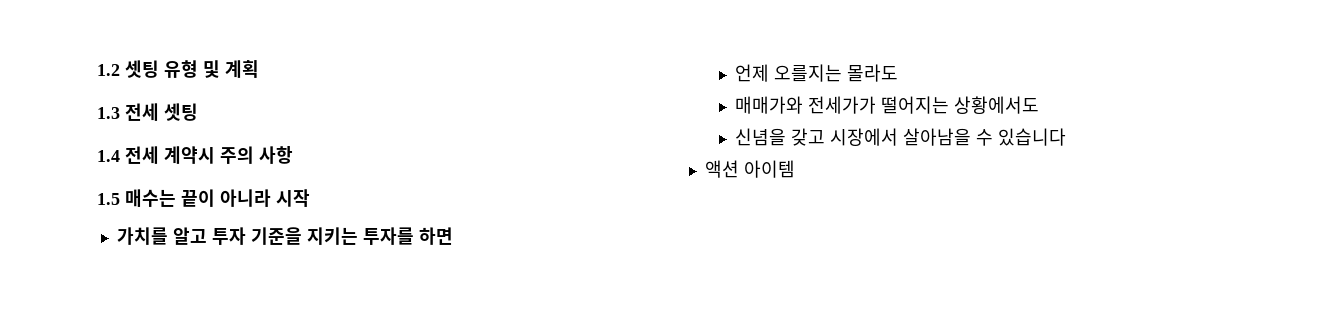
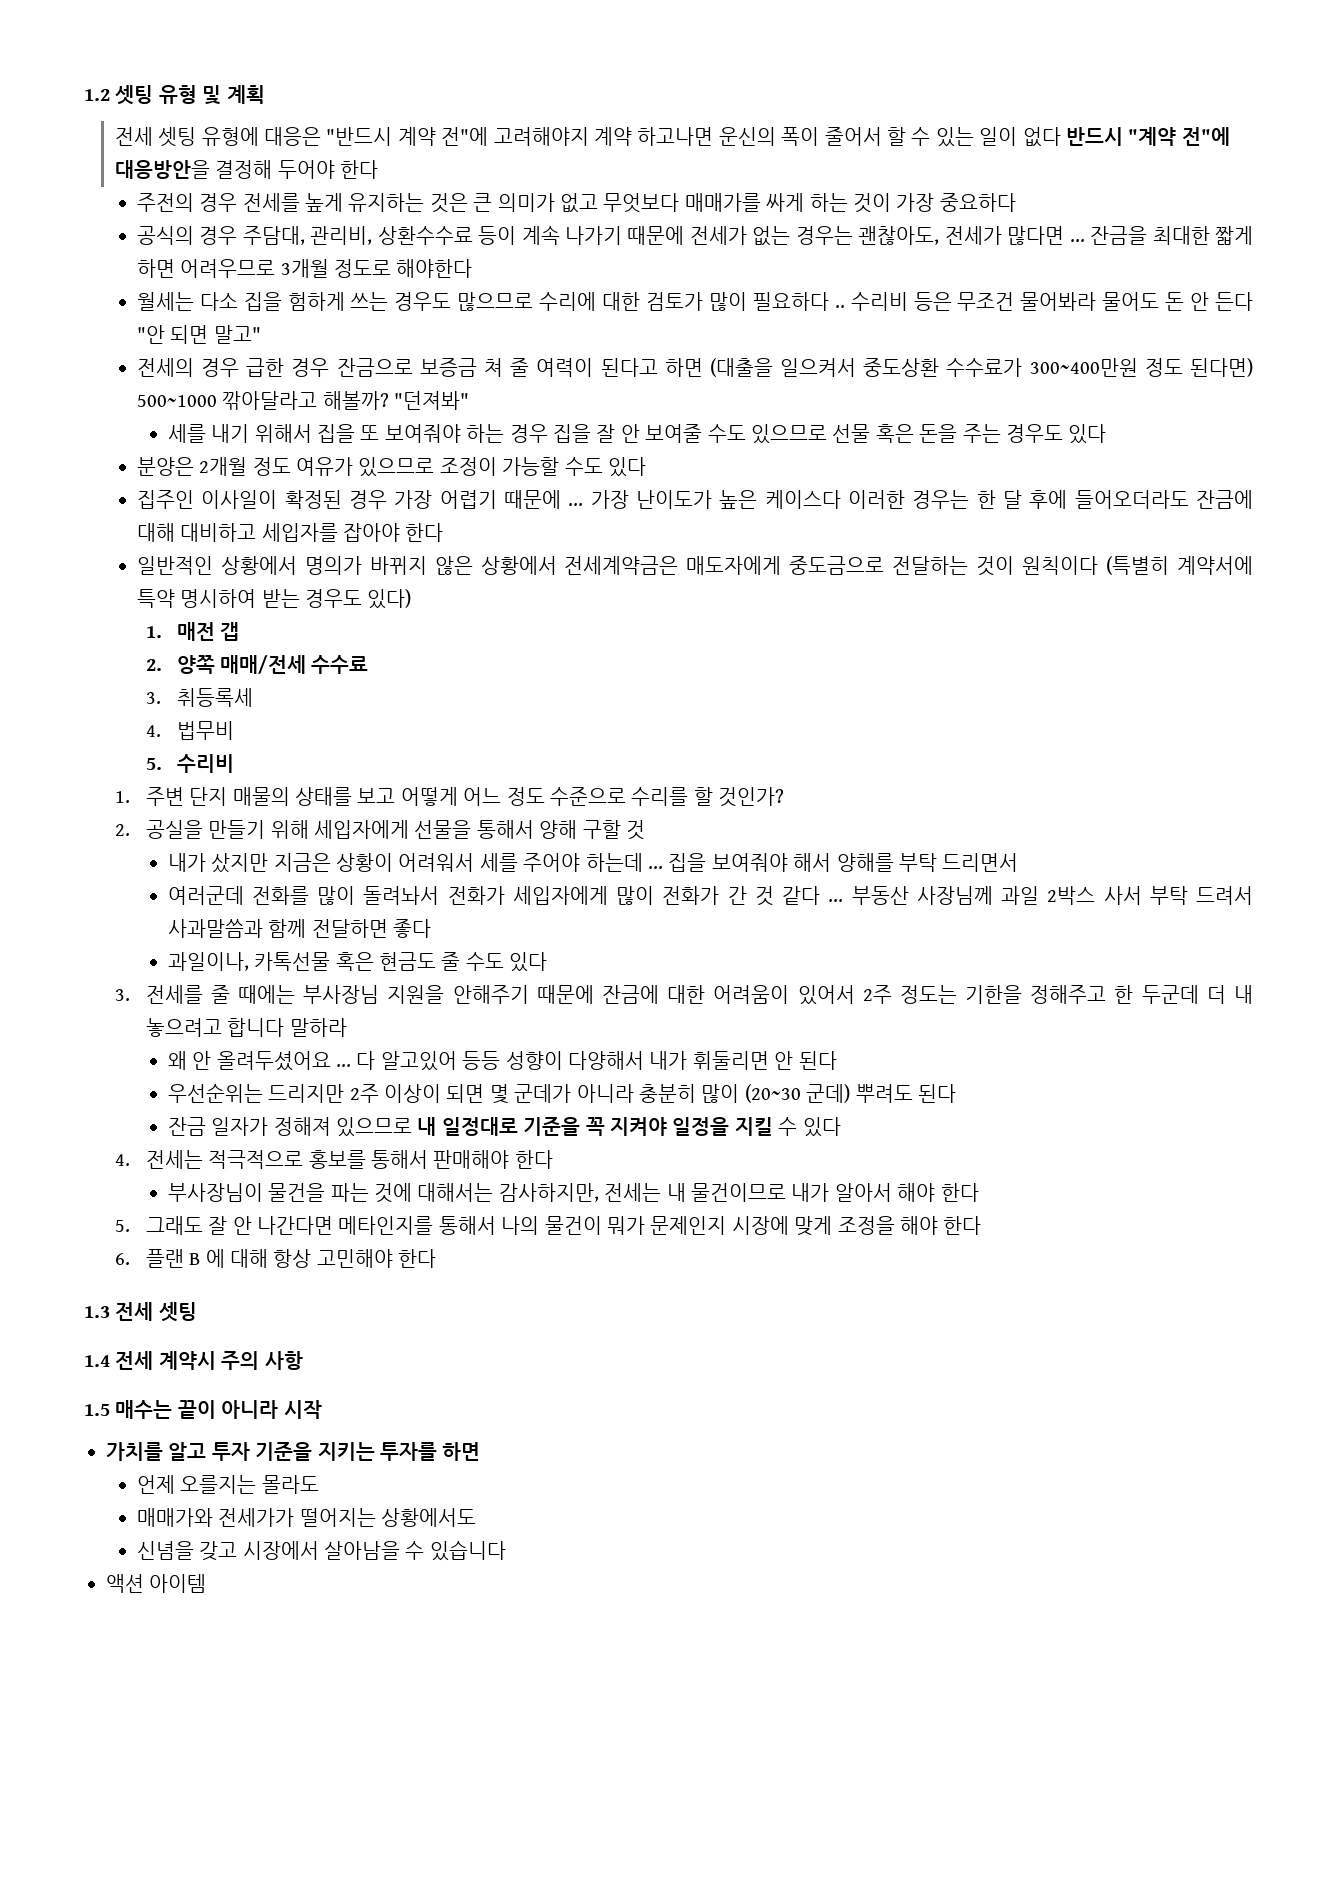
(259, 69) none -> [114,127,1230,147] [114,160,379,179] [136,193,1016,213] [136,225,1254,246] [136,259,473,278] [136,292,1253,311] [136,325,261,344] [136,358,1253,377] [136,391,470,410] [167,424,1107,444] [136,457,647,477] [136,490,1253,509] [136,523,444,542] [136,556,1254,576] [136,589,412,609] [145,622,239,641] [145,655,369,674] [145,688,253,707] [145,721,234,740] [145,754,234,773] [114,787,785,807] [114,820,645,840] [167,853,1019,873] [167,886,1254,906] [167,919,431,938] [167,952,548,972] [114,985,1253,1005] [145,1018,347,1037] [167,1051,837,1071] [167,1083,956,1104] [167,1117,841,1137] [114,1150,553,1169] [167,1183,979,1203] [114,1216,982,1236] [114,1249,437,1268] // 전세 셋팅 유형에 대응은 "반드시 계약 전"에 고려해야지 계약 하고나면 운신의 폭이 줄어서 할 수 있는 일이 없다 반드시 "계약 전"에 대응방안을 결정해 두어야 한다 // 주전의 경우 전세를 높게 유지하는 것은 큰 의미가 없고 무엇보다 매매가를 싸게 하는 것이 가장 중요하다 // 공식의 경우 주담대, 관리비, 상환수수료 등이 계속 나가기 때문에 전세가 없는 경우는 괜찮아도, 전세가 많다면 ... 잔금을 최대한 짧게 하면 어려우므로 3개월 정도로 해야한다 // 월세는 다소 집을 험하게 쓰는 경우도 많으므로 수리에 대한 검토가 많이 필요하다 .. 수리비 등은 무조건 물어봐라 물어도 돈 안 든다 "안 되면 말고" // 전세의 경우 급한 경우 잔금으로 보증금 쳐 줄 여력이 된다고 하면 (대출을 일으켜서 중도상환 수수료가 300~400만원 정도 된다면) 500~1000 깎아달라고 해볼까? "던져봐" // 세를 내기 위해서 집을 또 보여줘야 하는 경우 집을 잘 안 보여줄 수도 있으므로 선물 혹은 돈을 주는 경우도 있다 // 분양은 2개월 정도 여유가 있으므로 조정이 가능할 수도 있다 // 집주인 이사일이 확정된 경우 가장 어렵기 때문에 ... 가장 난이도가 높은 케이스다 이러한 경우는 한 달 후에 들어오더라도 잔금에 대해 대비하고 세입자를 잡아야 한다 // 일반적인 상황에서 명의가 바뀌지 않은 상황에서 전세계약금은 매도자에게 중도금으로 전달하는 것이 원칙이다 (특별히 계약서에 특약 명시하여 받는 경우도 있다) // 1. 매전 갭 // 2. 양쪽 매매/전세 수수료 // 3. 취등록세 // 4. 법무비 // 5. 수리비 // 1. 주변 단지 매물의 상태를 보고 어떻게 어느 정도 수준으로 수리를 할 것인가? // 2. 공실을 만들기 위해 세입자에게 선물을 통해서 양해 구할 것 // 내가 샀지만 지금은 상황이 어려워서 세를 주어야 하는데 ... 집을 보여줘야 해서 양해를 부탁 드리면서 // 여러군데 전화를 많이 돌려놔서 전화가 세입자에게 많이 전화가 간 것 같다 ... 부동산 사장님께 과일 2박스 사서 부탁 드려서 사과말씀과 함께 전달하면 좋다 // 과일이나, 카톡선물 혹은 현금도 줄 수도 있다 // 3. 전세를 줄 때에는 부사장님 지원을 안해주기 때문에 잔금에 대한 어려움이 있어서 2주 정도는 기한을 정해주고 한 두군데 더 내 놓으려고 합니다 말하라 // 왜 안 올려두셨어요 ... 다 알고있어 등등 성향이 다양해서 내가 휘둘리면 안 된다 // 우선순위는 드리지만 2주 이상이 되면 몇 군데가 아니라 충분히 많이 (20~30 군데) 뿌려도 된다 // 잔금 일자가 정해져 있으므로 내 일정대로 기준을 꼭 지켜야 일정을 지킬 수 있다 // 4. 전세는 적극적으로 홍보를 통해서 판매해야 한다 // 부사장님이 물건을 파는 것에 대해서는 감사하지만, 전세는 내 물건이므로 내가 알아서 해야 한다 // 5. 그래도 잘 안 나간다면 메타인지를 통해서 나의 물건이 뭐가 문제인지 시장에 맞게 조정을 해야 한다 // 6. 플랜 B 에 대해 항상 고민해야 한다

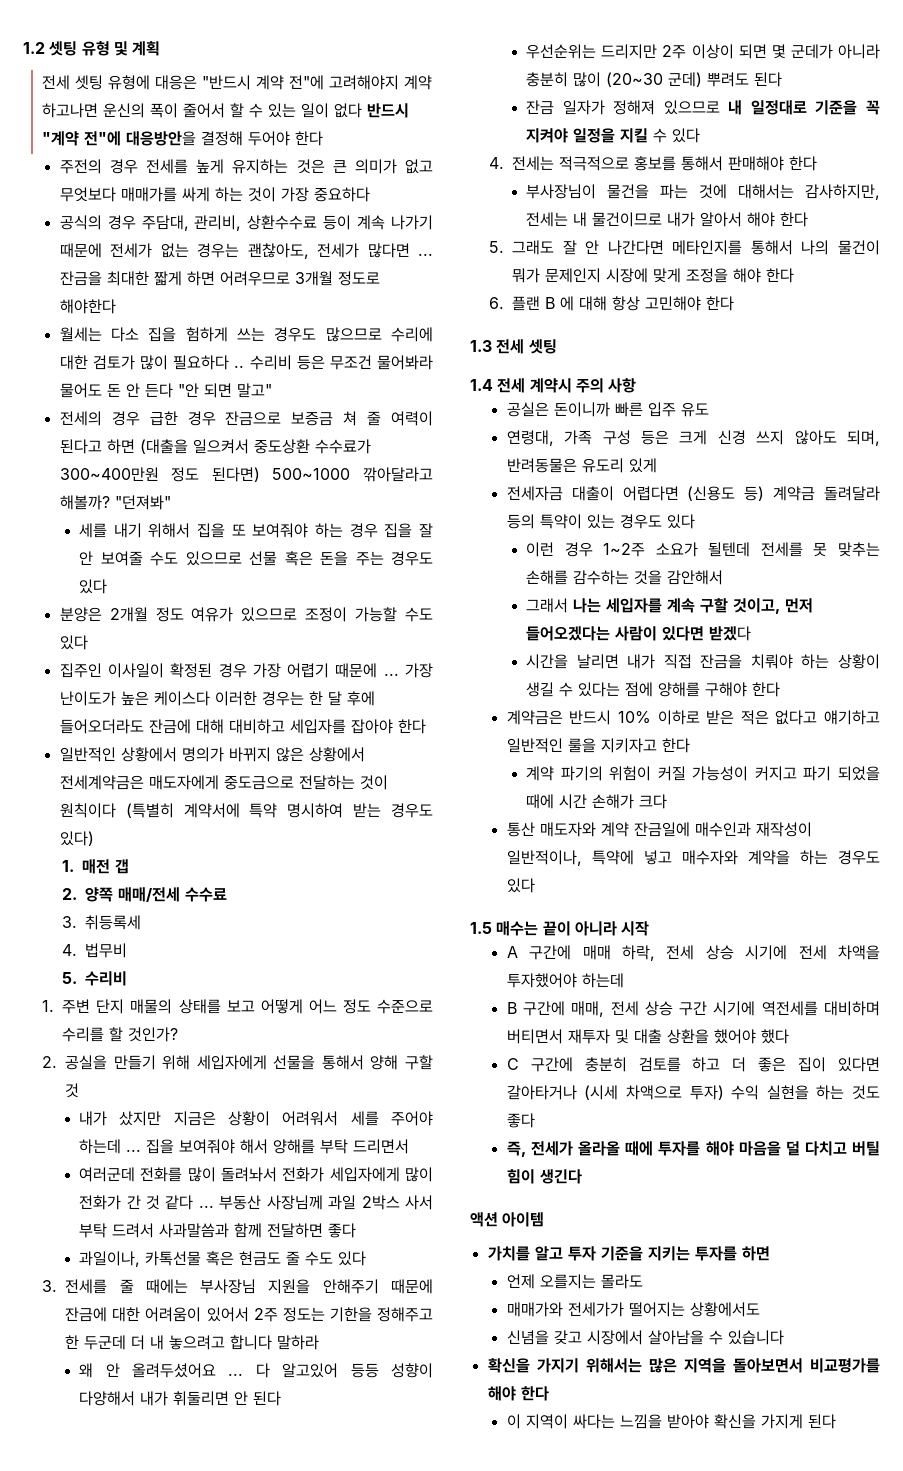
(303, 1360) none -> [506,402,709,417] [506,430,880,446] [506,458,657,473] [506,486,880,501] [506,514,695,529] [526,542,880,557] [526,570,724,585] [526,598,814,614] [526,626,752,641] [526,654,880,669] [526,682,781,697] [506,710,880,725] [506,738,690,753] [526,766,880,781] [526,794,668,809] [506,822,812,837] [506,850,880,866] [506,878,535,893] // 공실은 돈이니까 빠른 입주 유도 // 연령대, 가족 구성 등은 크게 신경 쓰지 않아도 되며, 반려동물은 유도리 있게 // 전세자금 대출이 어렵다면 (신용도 등) 계약금 돌려달라 등의 특약이 있는 경우도 있다 // 이런 경우 1~2주 소요가 될텐데 전세를 못 맞추는 손해를 감수하는 것을 감안해서 // 그래서 나는 세입자를 계속 구할 것이고, 먼저 들어오겠다는 사람이 있다면 받겠다 // 시간을 날리면 내가 직접 잔금을 치뤄야 하는 상황이 생길 수 있다는 점에 양해를 구해야 한다 // 계약금은 반드시 10% 이하로 받은 적은 없다고 얘기하고 일반적인 룰을 지키자고 한다 // 계약 파기의 위험이 커질 가능성이 커지고 파기 되었을 때에 시간 손해가 크다 // 통산 매도자와 계약 잔금일에 매수인과 재작성이 일반적이나, 특약에 넣고 매수자와 계약을 하는 경우도 있다
(322, 1409) none -> [506,945,880,961] [506,973,624,988] [506,1001,880,1017] [506,1029,789,1044] [506,1057,880,1072] [506,1085,880,1100] [506,1113,535,1128] [506,1141,880,1157] [506,1169,582,1184] [470,1212,545,1227] // A 구간에 매매 하락, 전세 상승 시기에 전세 차액을 투자했어야 하는데 // B 구간에 매매, 전세 상승 구간 시기에 역전세를 대비하며 버티면서 재투자 및 대출 상환을 했어야 했다 // C 구간에 충분히 검토를 하고 더 좋은 집이 있다면 갈아타거나 (시세 차액으로 투자) 수익 실현을 하는 것도 좋다 // 즉, 전세가 올라올 때에 투자를 해야 마음을 덜 다치고 버틸 힘이 생긴다 // 액션 아이템
[106,1574,207,1593] 액션 아이템 -> [487,1358,880,1373] [487,1386,549,1401] [506,1414,836,1429] 확신을 가지기 위해서는 많은 지역을 돌아보면서 비교평가를 해야 한다 // 이 지역이 싸다는 느낌을 받아야 확신을 가지게 된다

